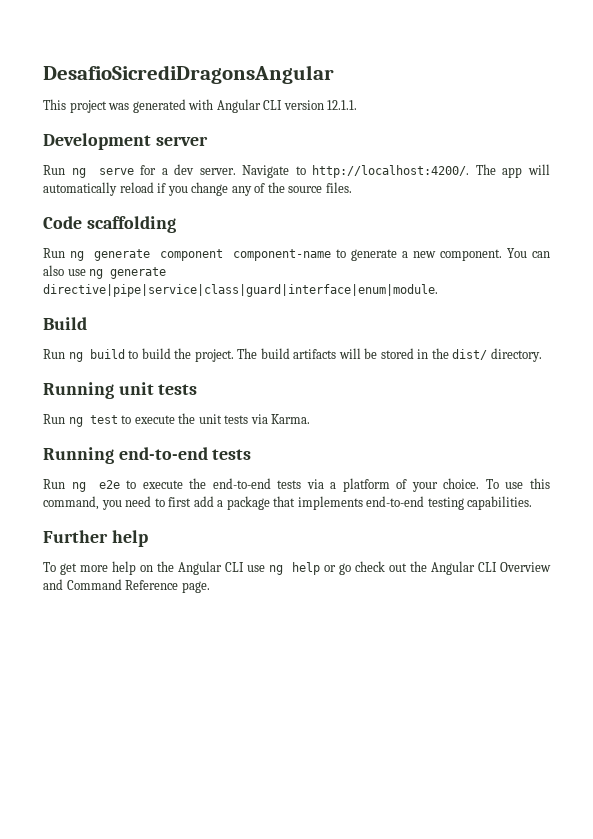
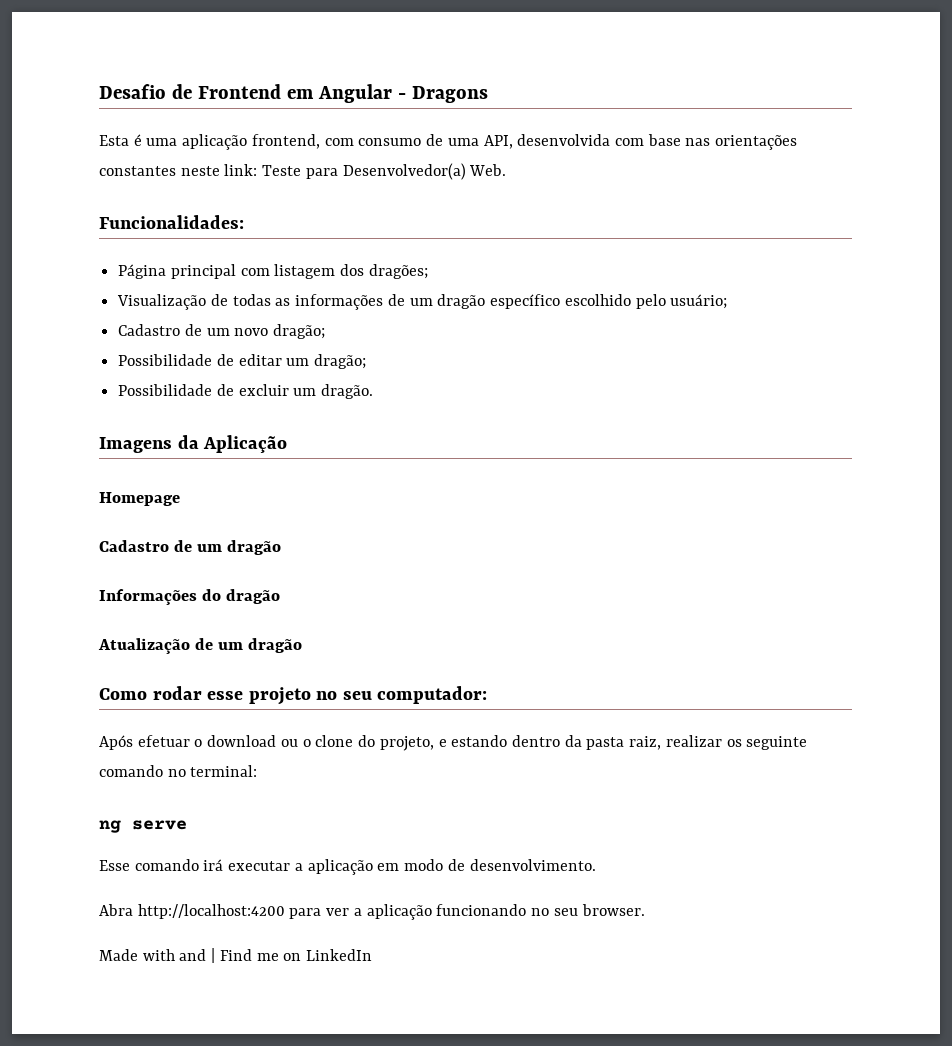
[43,65,334,84] [43,99,358,113] [43,133,208,150] [43,164,550,178] [43,182,352,196] [43,216,176,233] [43,248,550,261] [43,265,167,279] [43,284,438,297] [43,317,87,330] [43,348,542,362] [43,382,198,399] [43,413,311,427] [43,447,252,464] [43,478,551,492] [43,496,533,510] [43,530,148,547] [43,561,551,575] [43,579,210,593] DesafioSicrediDragonsAngular // This project was generated with Angular CLI version 12.1.1. // Development server // Run ng serve for a dev server. Navigate to http://localhost:4200/. The app will automatically reload if you change any of the source files. // Code scaffolding // Run ng generate component component-name to generate a new component. You can also use ng generate directive|pipe|service|class|guard|interface|enum|module. // Build // Run ng build to build the project. The build artifacts will be stored in the dist/ directory. // Running unit tests // Run ng test to execute the unit tests via Karma. // Running end-to-end tests // Run ng e2e to execute the end-to-end tests via a platform of your choice. To use this command, you need to first add a package that implements end-to-end testing capabilities. // Further help // To get more help on the Angular CLI use ng help or go check out the Angular CLI Overview and Command Reference page. -> [99,84,488,103] [99,134,798,150] [99,163,507,180] [99,215,244,229] [118,264,428,279] [117,294,728,310] [118,324,326,339] [118,354,367,369] [118,384,374,399] [99,435,288,453] [99,492,180,506] [99,540,282,555] [99,589,281,605] [98,638,303,654] [99,686,488,705] [99,735,808,751] [99,765,258,777] [99,820,187,833] [99,859,596,875] [99,904,645,920] [99,948,373,963] Desafio de Frontend em Angular - Dragons // Esta é uma aplicação frontend, com consumo de uma API, desenvolvida com base nas orientações constantes neste link: Teste para Desenvolvedor(a) Web. // Funcionalidades: // Página principal com listagem dos dragões; // Visualização de todas as informações de um dragão específico escolhido pelo usuário; // Cadastro de um novo dragão; // Possibilidade de editar um dragão; // Possibilidade de excluir um dragão. // Imagens da Aplicação // Homepage // Cadastro de um dragão // Informações do dragão // Atualização de um dragão // Como rodar esse projeto no seu computador: // Após efetuar o download ou o clone do projeto, e estando dentro da pasta raiz, realizar os seguinte comando no terminal: // ng serve // Esse comando irá executar a aplicação em modo de desenvolvimento. // Abra http://localhost:4200 para ver a aplicação funcionando no seu browser. // Made with and | Find me on LinkedIn

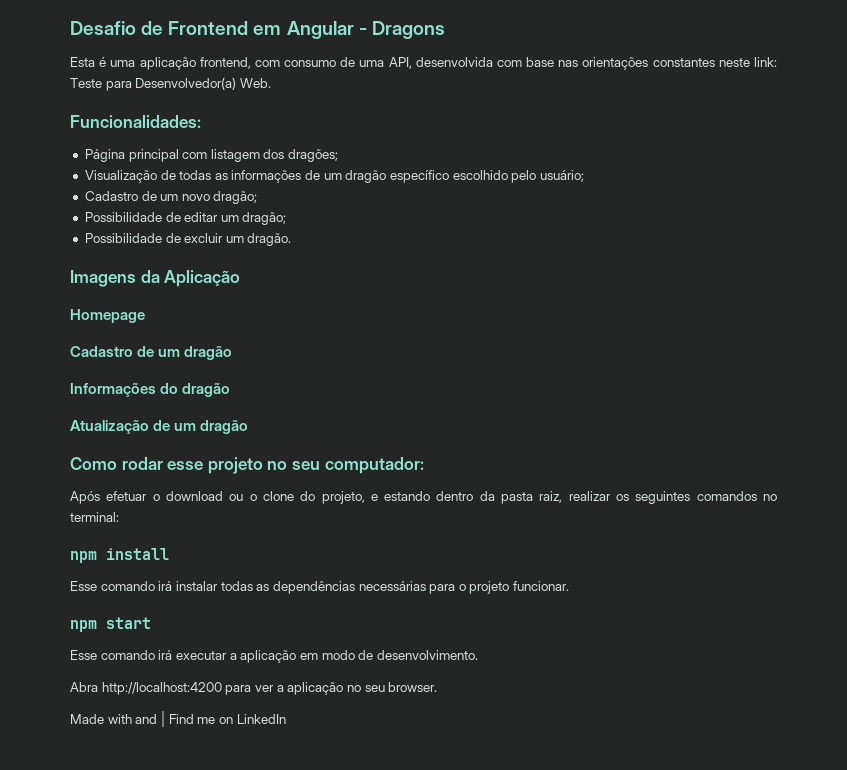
[746,736,808,750] [99,765,163,777] seguinte comando -> [635,491,757,504] seguintes comandos
[99,820,187,833] ng serve -> [70,548,169,563] [70,581,570,594] [70,617,151,632] npm install // Esse comando irá instalar todas as dependências necessárias para o projeto funcionar. // npm start
[436,904,527,916] funcionando -> (344, 688) none

